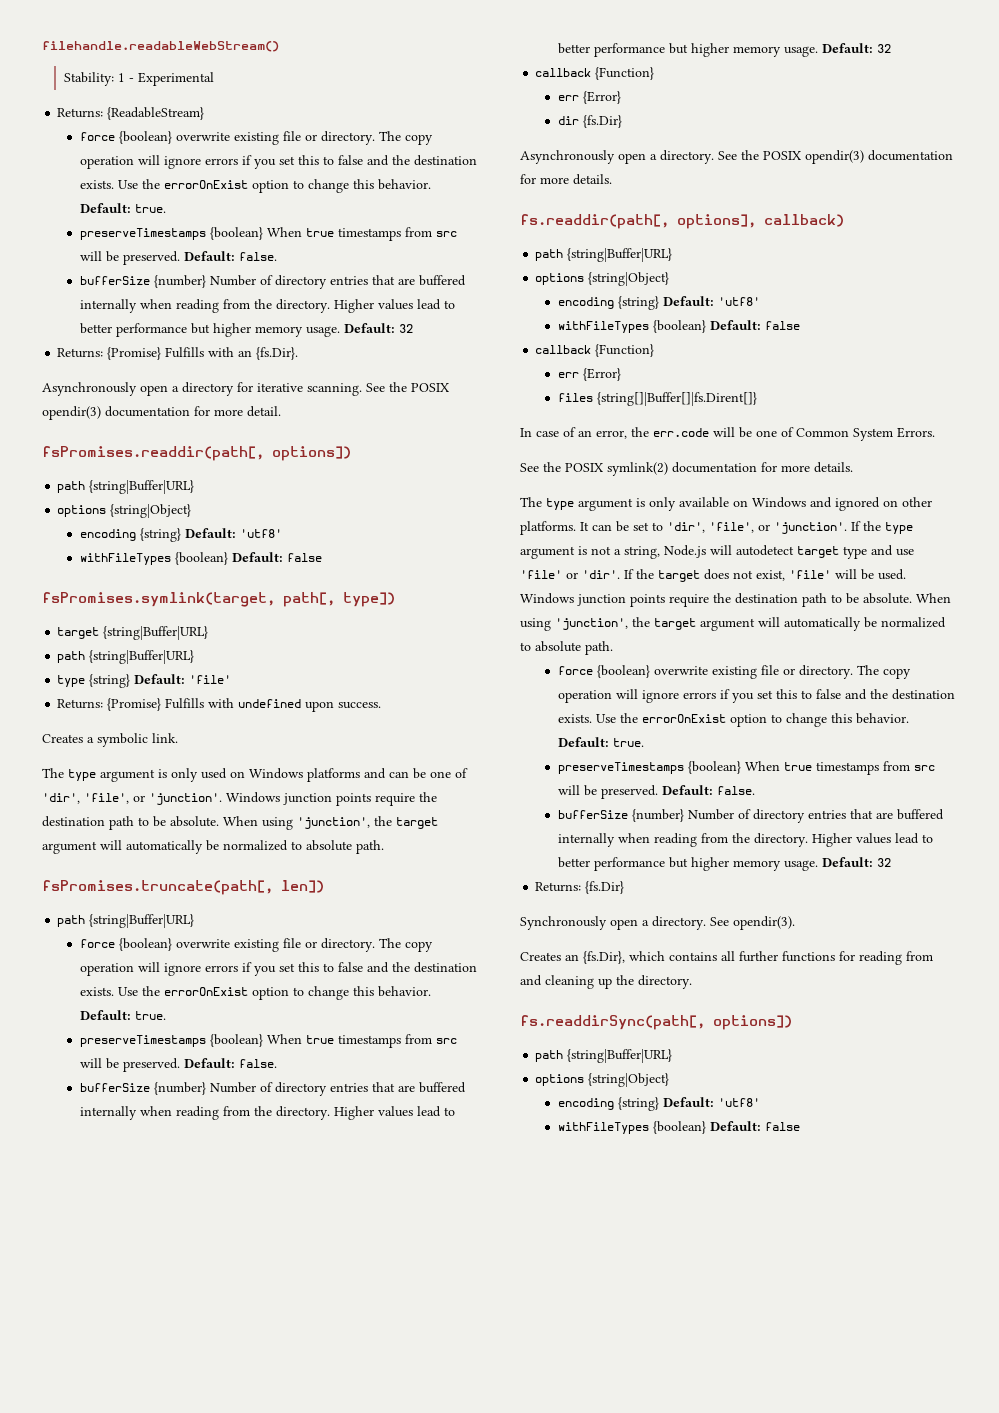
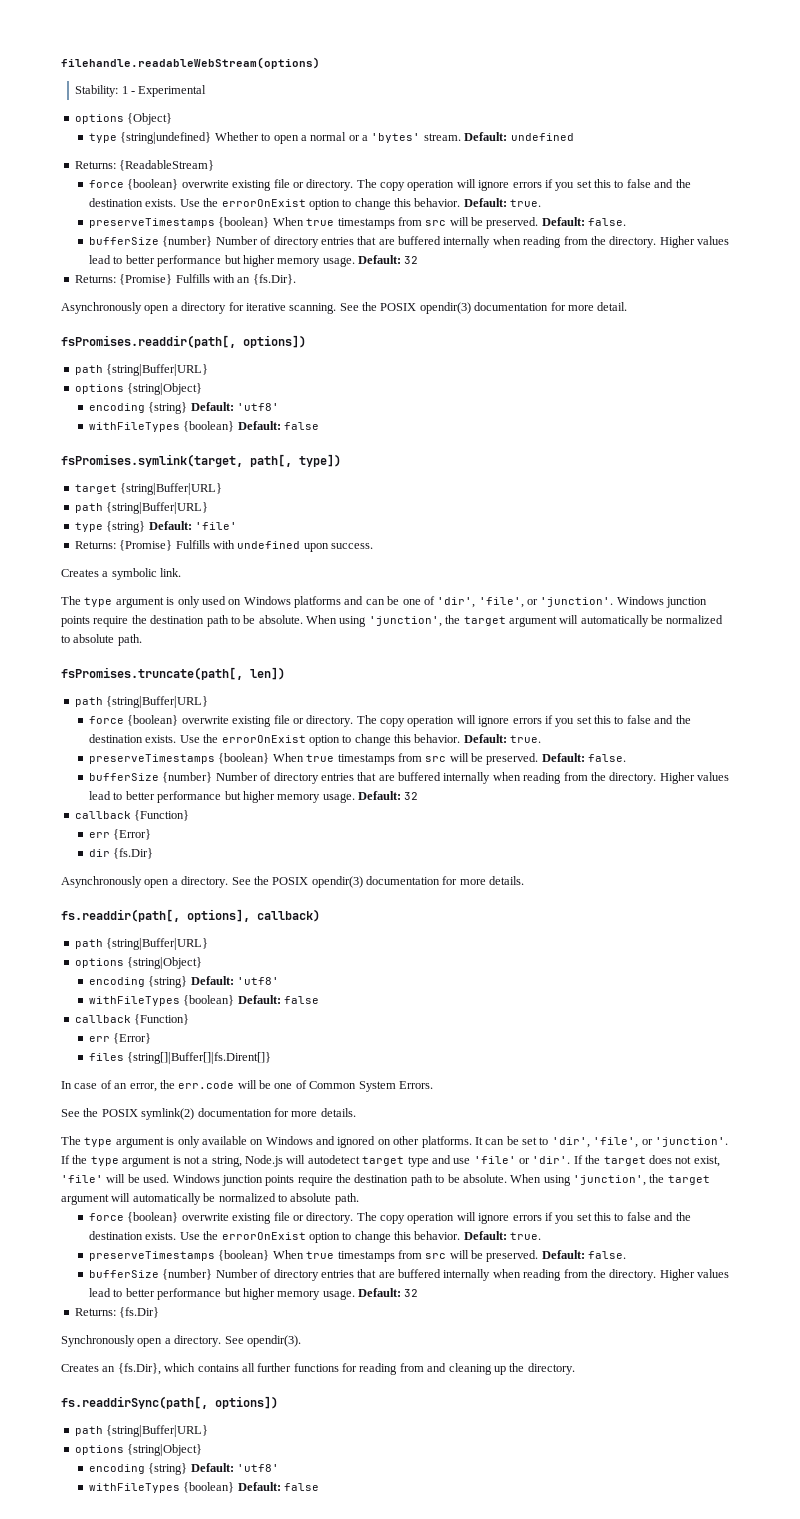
[42,41,279,52] filehandle.readableWebStream() -> [61,57,320,69] filehandle.readableWebStream(options)
(215, 79) none -> [74,113,173,125] [89,132,574,144] // options {Object} // type {string|undefined} Whether to open a normal or a 'bytes' stream. Default: undefined

